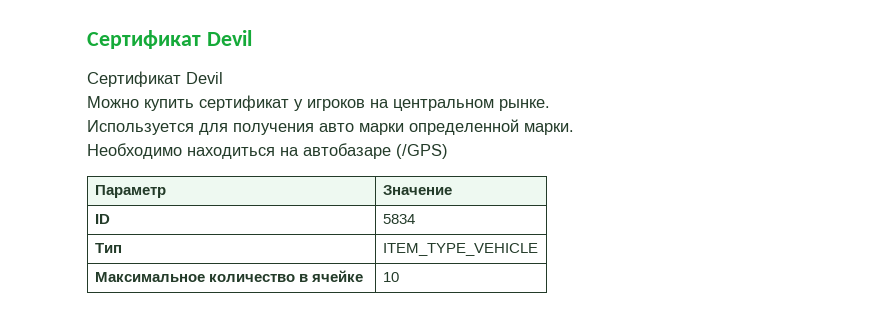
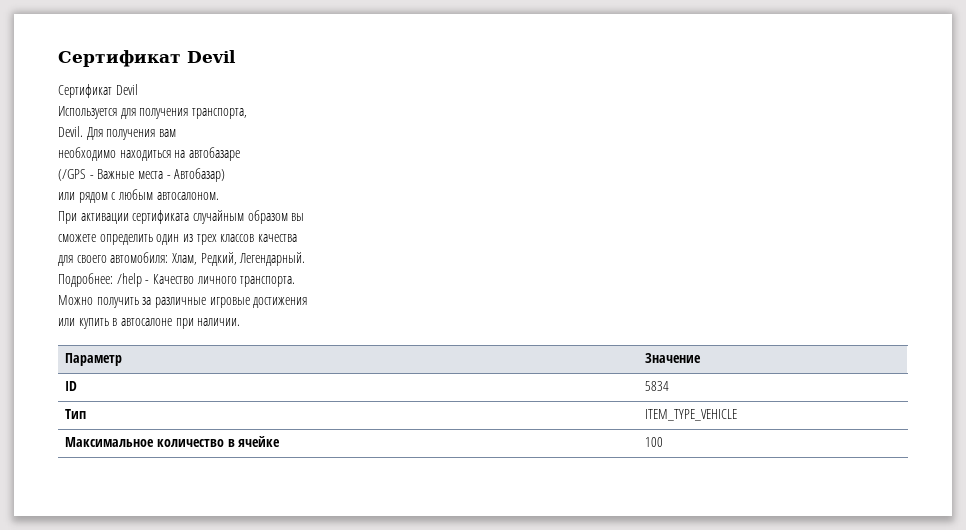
[87,95,550,111] [87,119,574,135] [87,143,448,159] Можно купить сертификат у игроков на центральном рынке. // Используется для получения авто марки определенной марки. // Необходимо находиться на автобазаре (/GPS) -> [58,106,247,119] [58,126,176,140] [58,147,240,161] [58,168,226,182] [58,189,219,203] [58,210,305,224] [58,234,297,245] [58,252,306,266] [58,273,296,287] [58,295,308,308] [58,318,241,329] Используется для получения транспорта, // Devil. Для получения вам // необходимо находиться на автобазаре // (/GPS - Важные места - Автобазар) // или рядом с любым автосалоном. // При активации сертификата случайным образом вы // сможете определить один из трех классов качества // для своего автомобиля: Хлам, Редкий, Легендарный. // Подробнее: /help - Качество личного транспорта. // Можно получить за различные игровые достижения // или купить в автосалоне при наличии.
[382,272,399,282] 10 -> [645,437,664,447] 100

